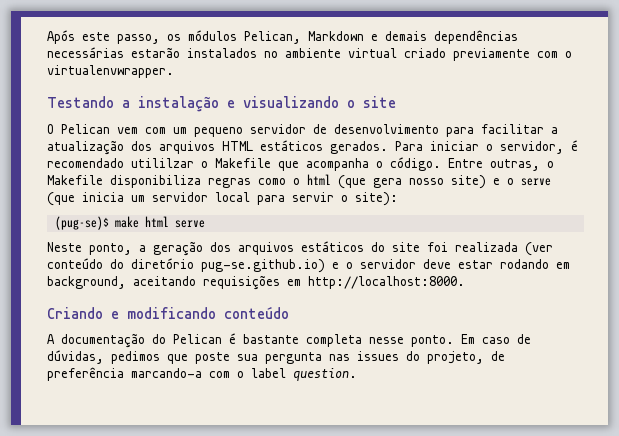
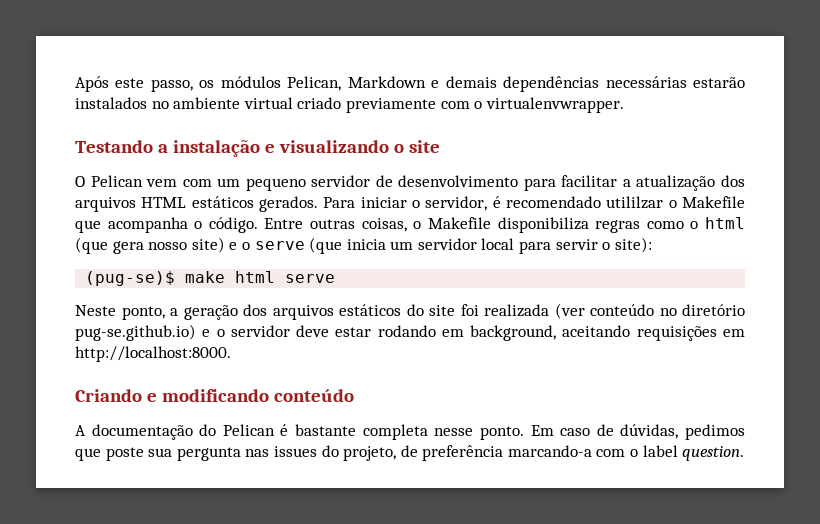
[490,159,540,171] outras, -> [310,218,407,232] outras coisas,
[110,259,124,269] do -> [659,308,677,316] no

